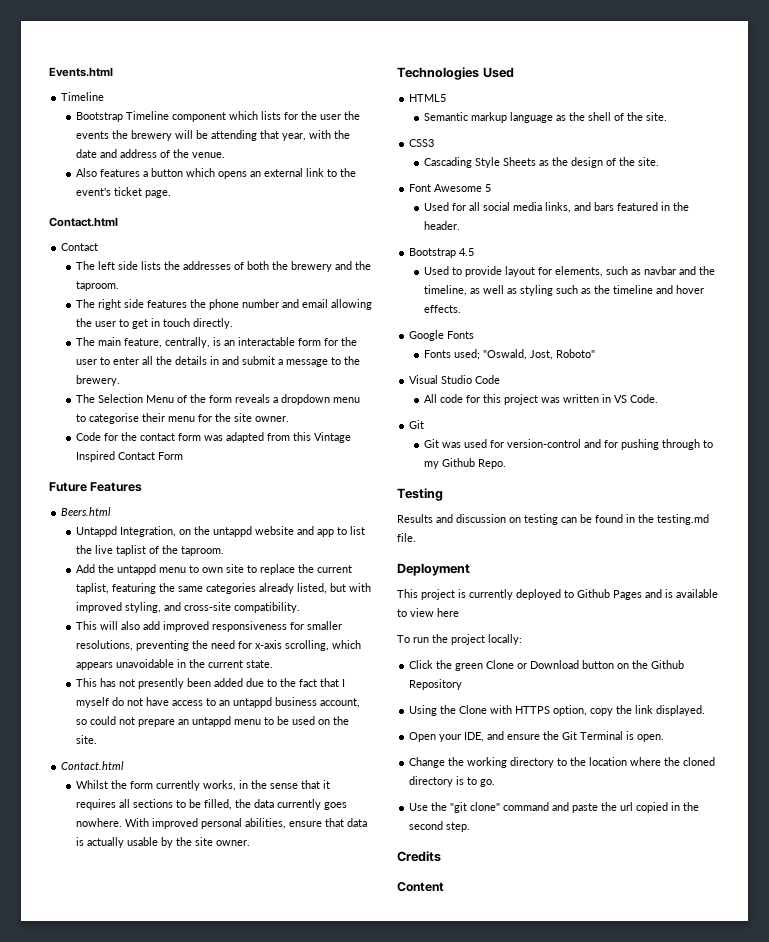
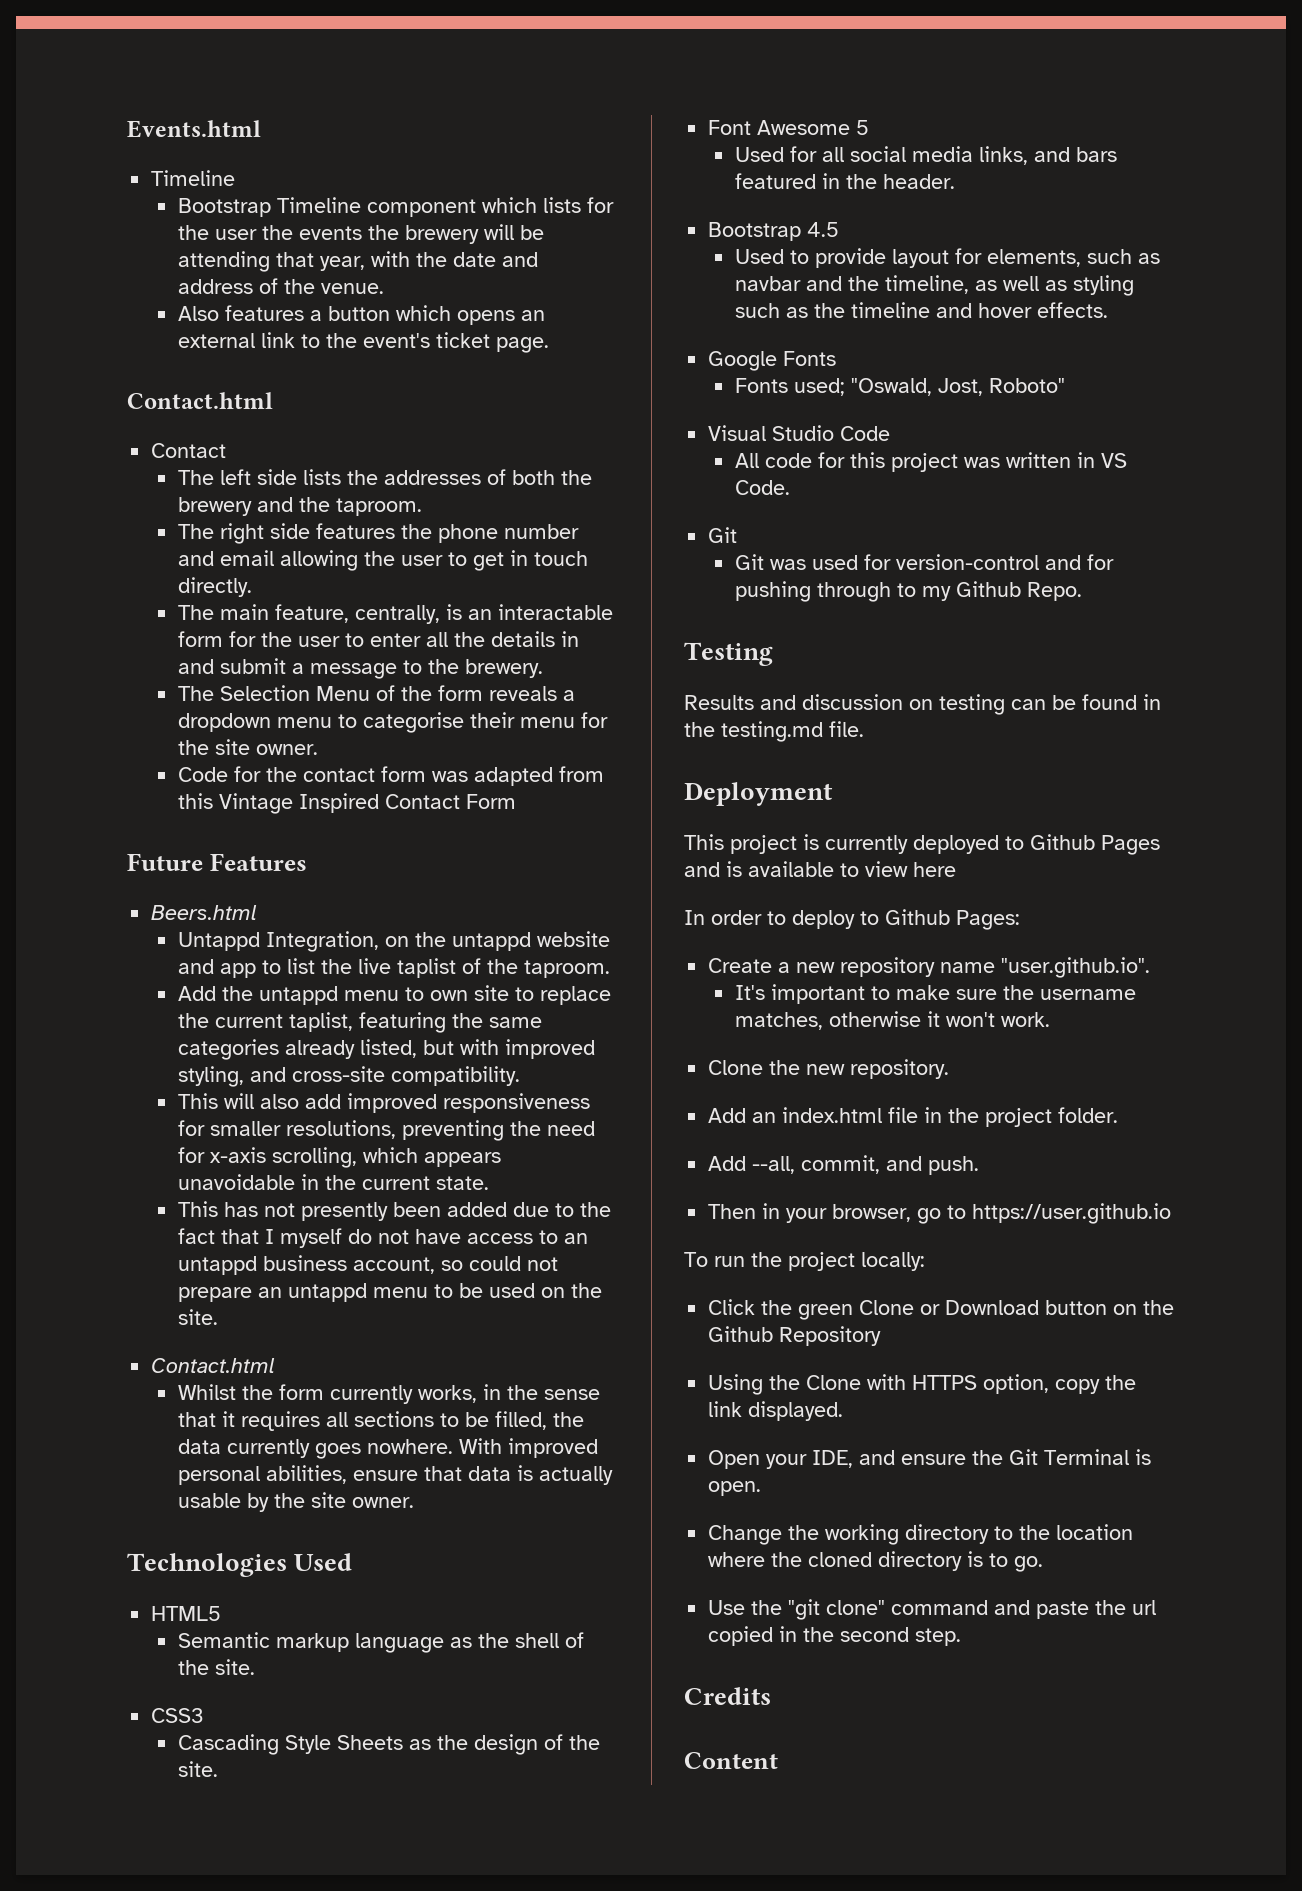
(459, 612) none -> [684,909,1020,930] [708,957,1151,978] [735,984,1137,1004] [735,1011,1051,1030] [708,1059,950,1079] [708,1107,1119,1127] [708,1155,980,1175] [708,1203,1172,1224] // In order to deploy to Github Pages: // Create a new repository name "user.github.io". // It's important to make sure the username matches, otherwise it won't work. // Clone the new repository. // Add an index.html file in the project folder. // Add --all, commit, and push. // Then in your browser, go to https://user.github.io

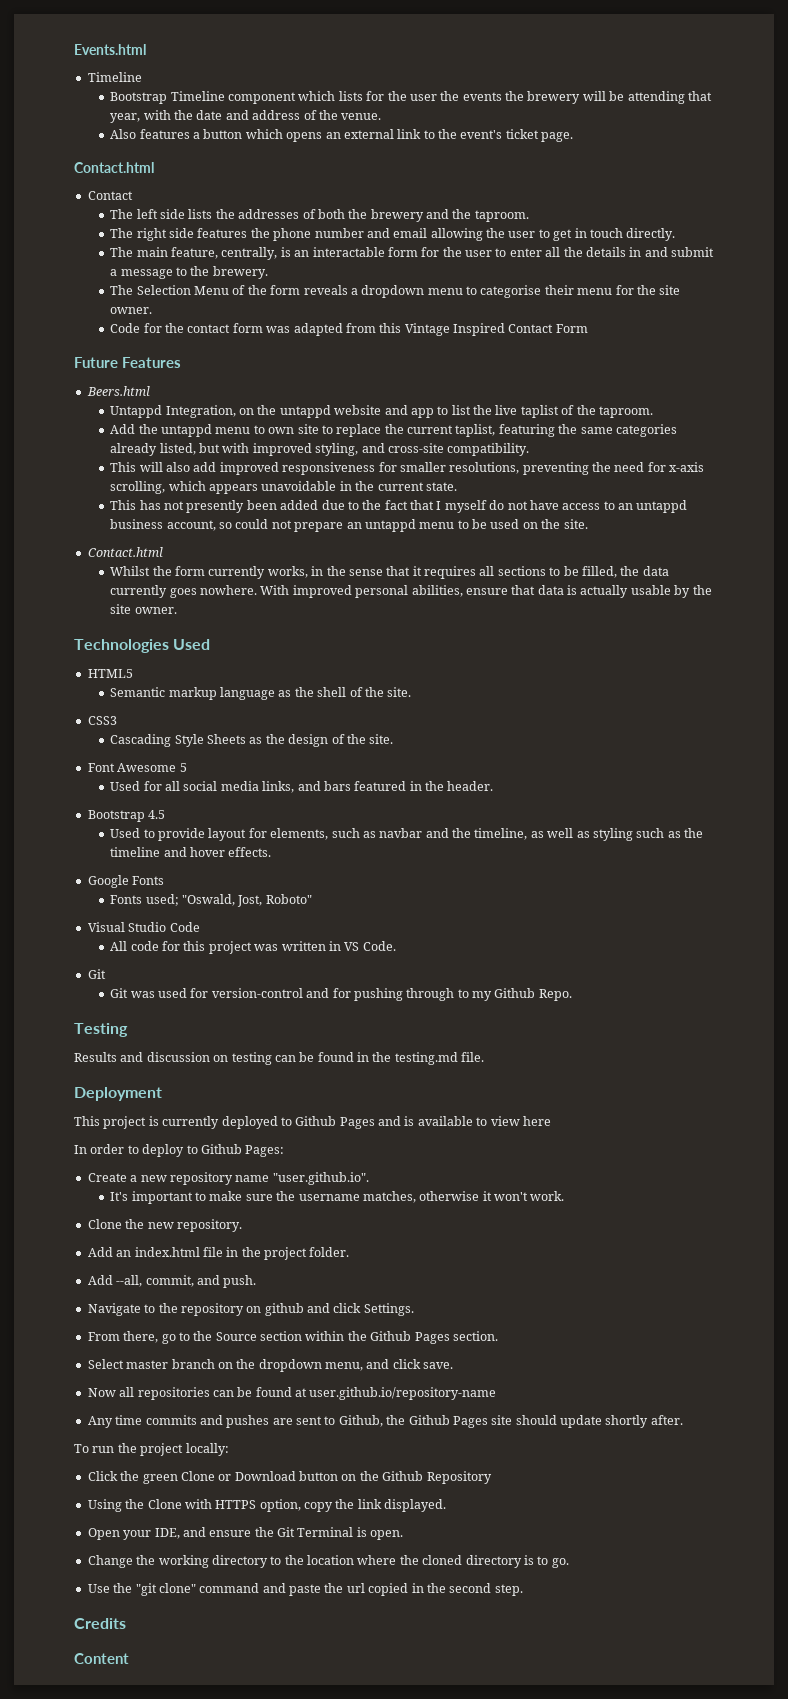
[708,1203,1172,1224] Then in your browser, go to https://user.github.io -> [87,1303,414,1316] [87,1331,498,1344] [87,1359,454,1372] [87,1387,497,1400] [87,1415,683,1428] Navigate to the repository on github and click Settings. // From there, go to the Source section within the Github Pages section. // Select master branch on the dropdown menu, and click save. // Now all repositories can be found at user.github.io/repository-name // Any time commits and pushes are sent to Github, the Github Pages site should update shortly after.

